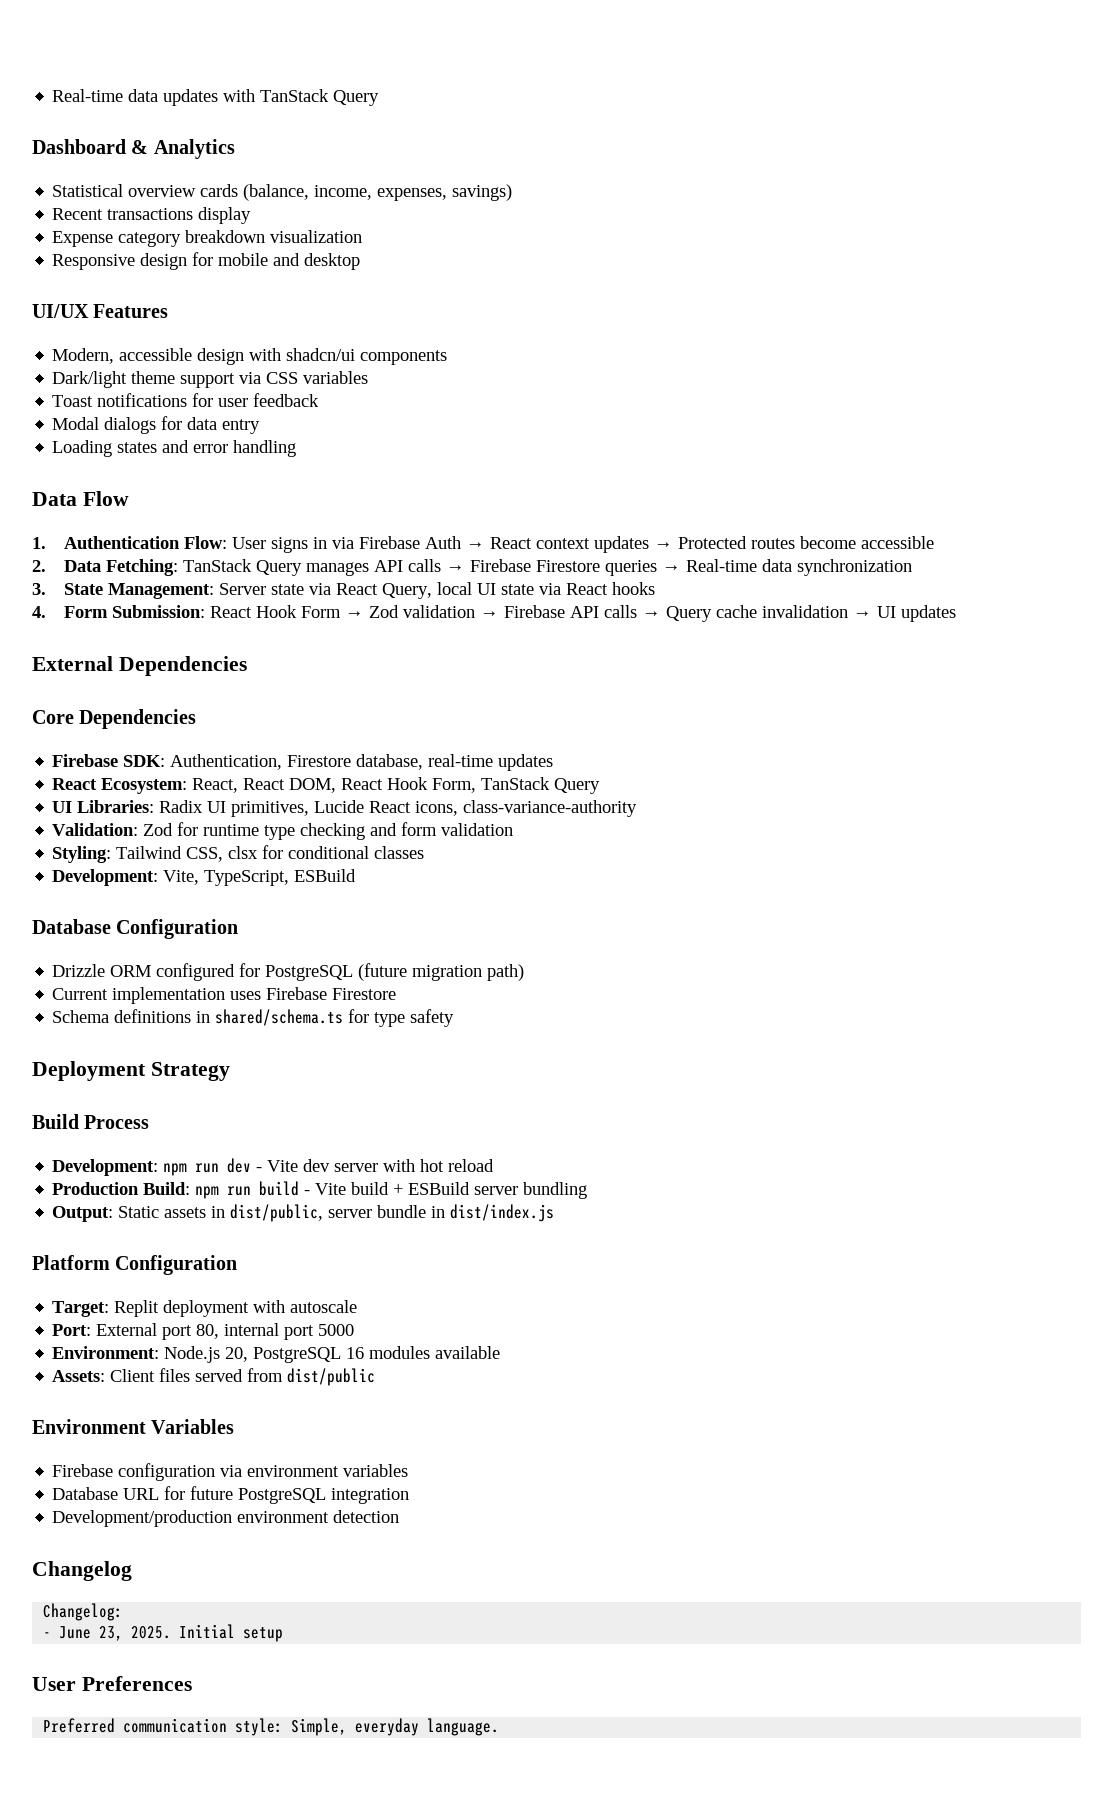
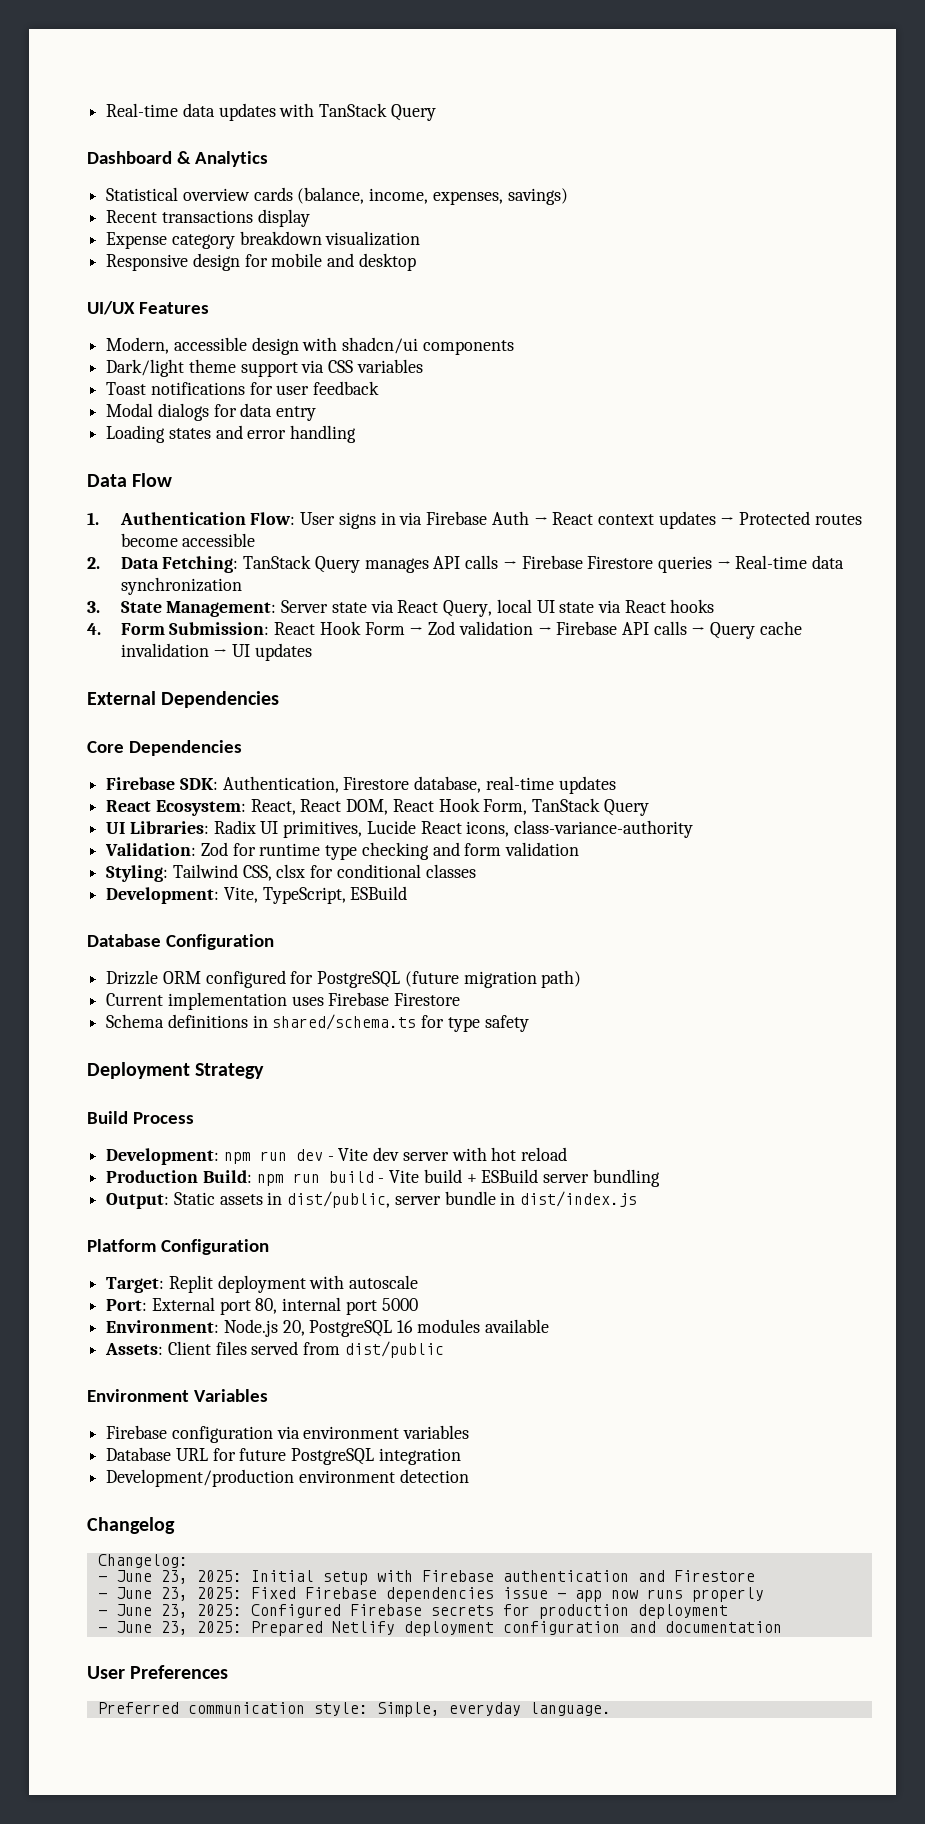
[131,1626,172,1639] 2025. -> [196,1570,242,1582] 2025:
(284, 1634) none -> [376,1570,755,1582] [97,1587,764,1602] [97,1604,728,1619] [97,1621,782,1636] with Firebase authentication and Firestore // - June 23, 2025: Fixed Firebase dependencies issue - app now runs properly // - June 23, 2025: Configured Firebase secrets for production deployment // - June 23, 2025: Prepared Netlify deployment configuration and documentation

